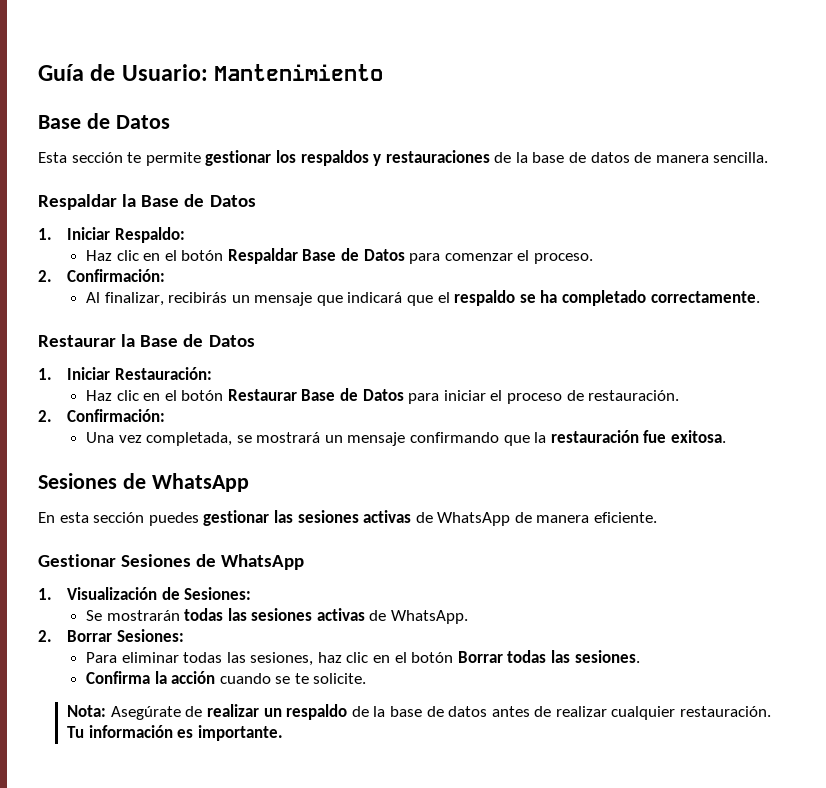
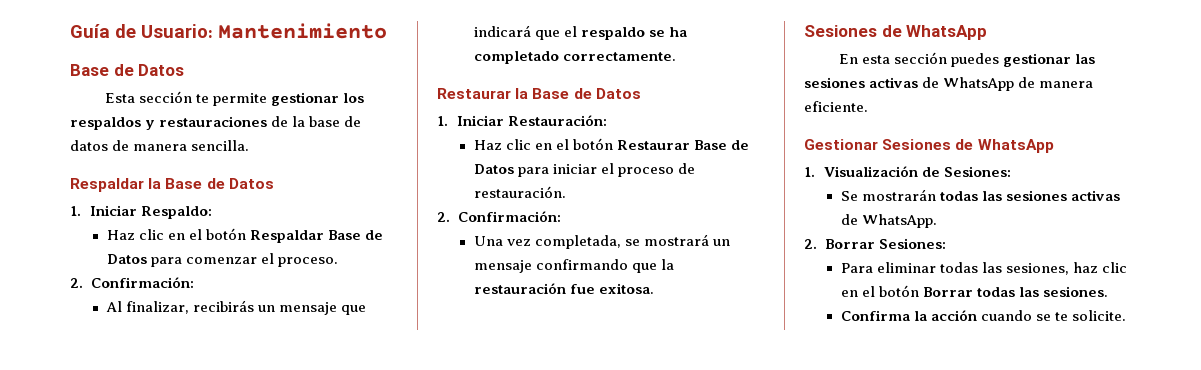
[67,704,772,720] [67,725,283,741] // Nota: Asegúrate de realizar un respaldo de la base de datos antes de realizar cualquier restauración. Tu información es importante. -> (1127, 315) none

